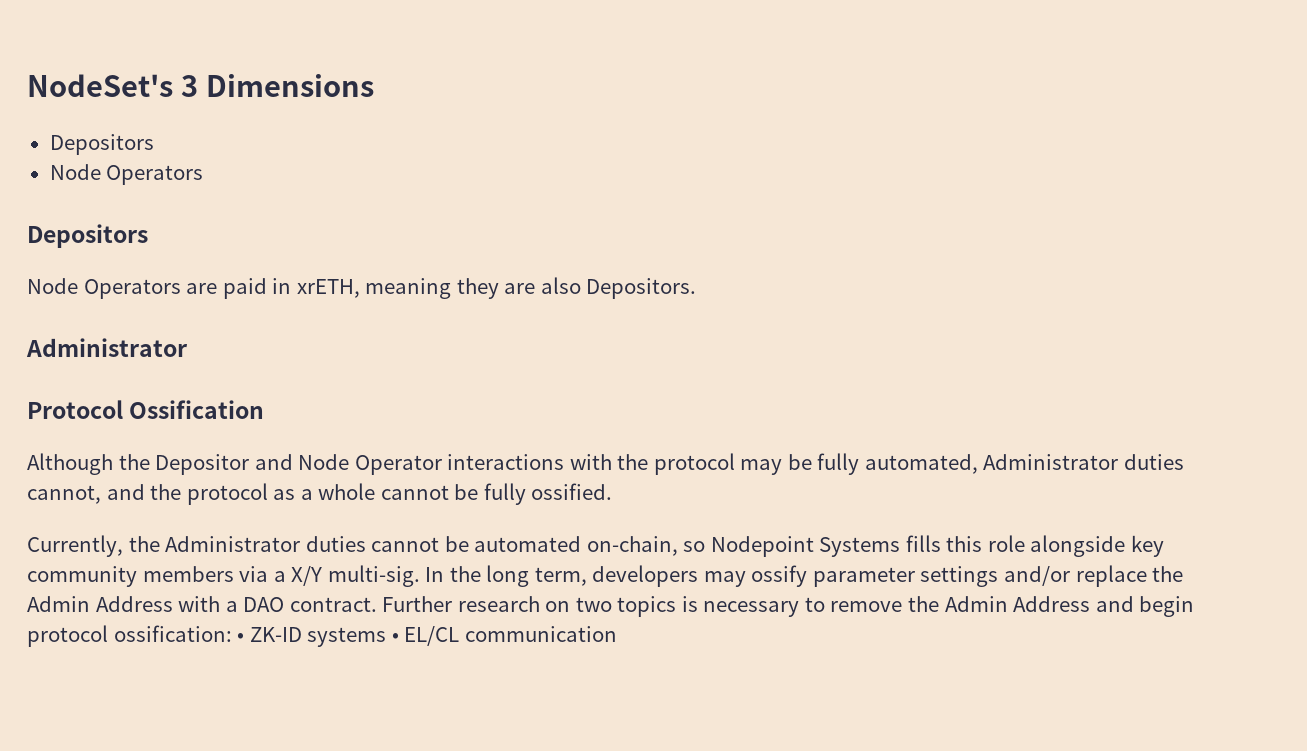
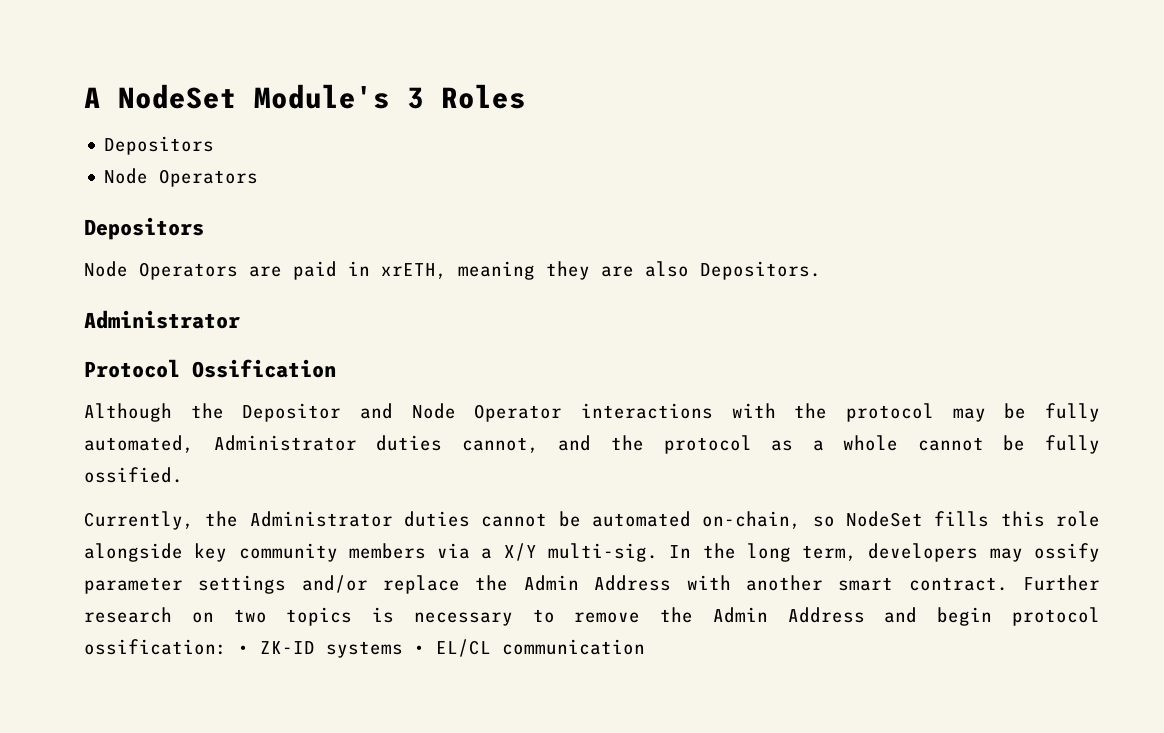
[27,74,374,97] NodeSet's 3 Dimensions -> [84,84,526,109] A NodeSet Module's 3 Roles
[710,536,901,557] Nodepoint Systems -> [846,511,923,527] NodeSet
[225,597,285,612] a DAO -> [745,575,894,591] another smart

